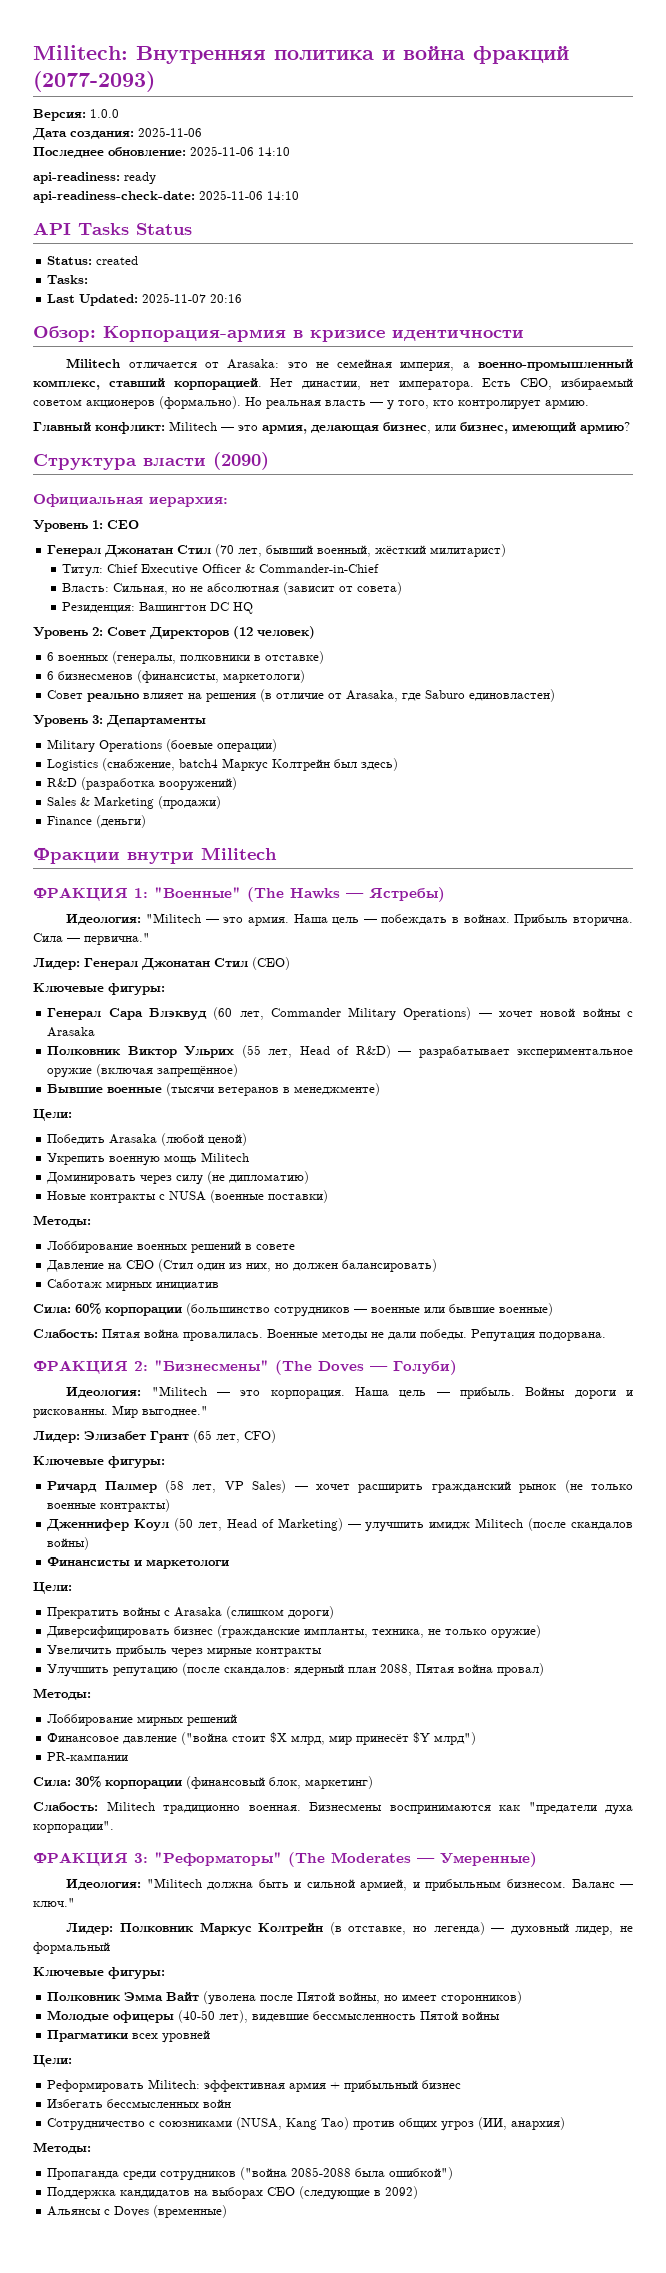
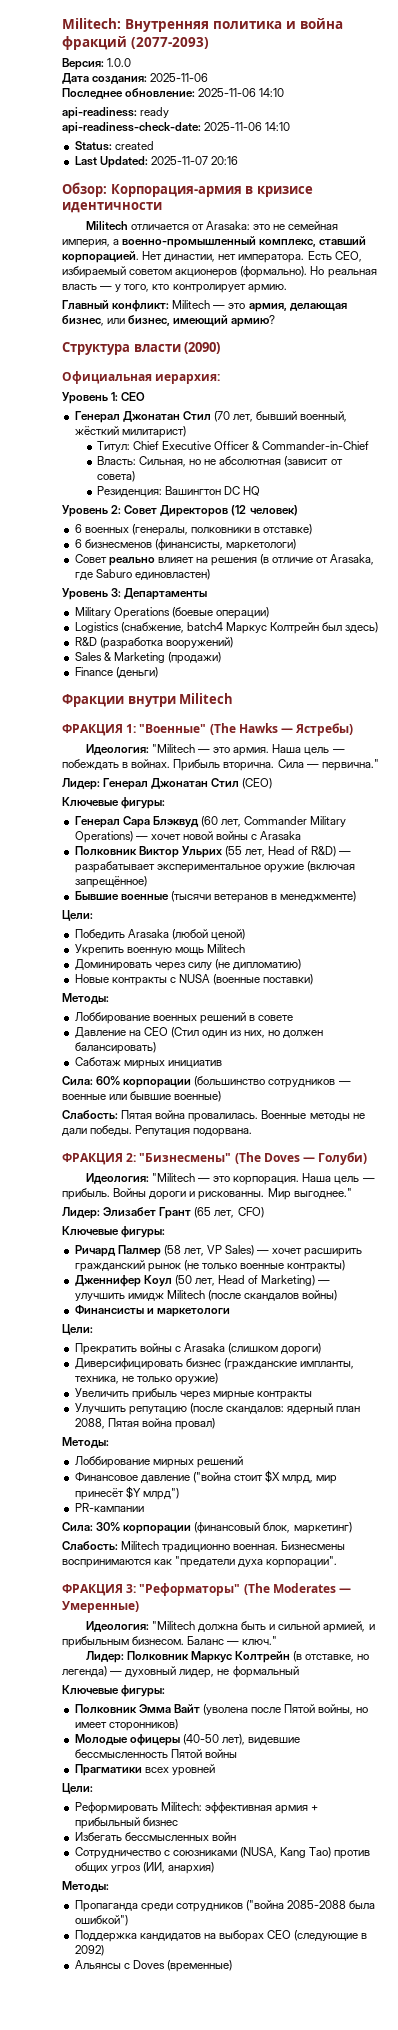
[33,222,192,235] // API Tasks Status -> (291, 126) none
[47,275,89,284] // Tasks: -> (154, 145) none

